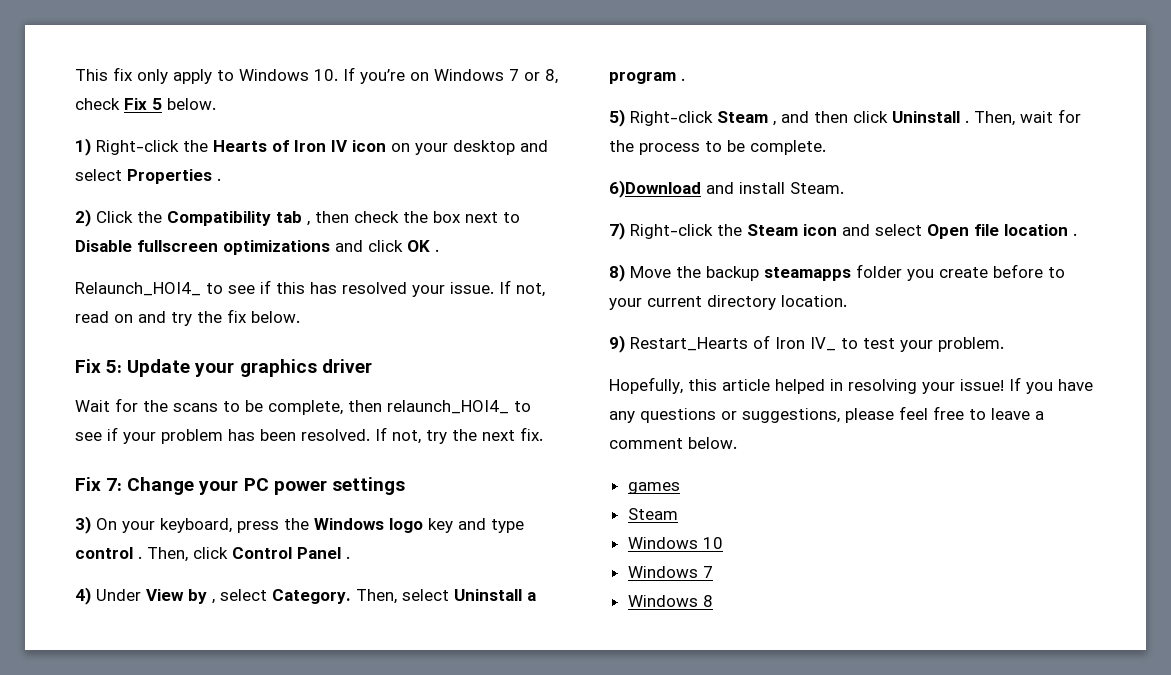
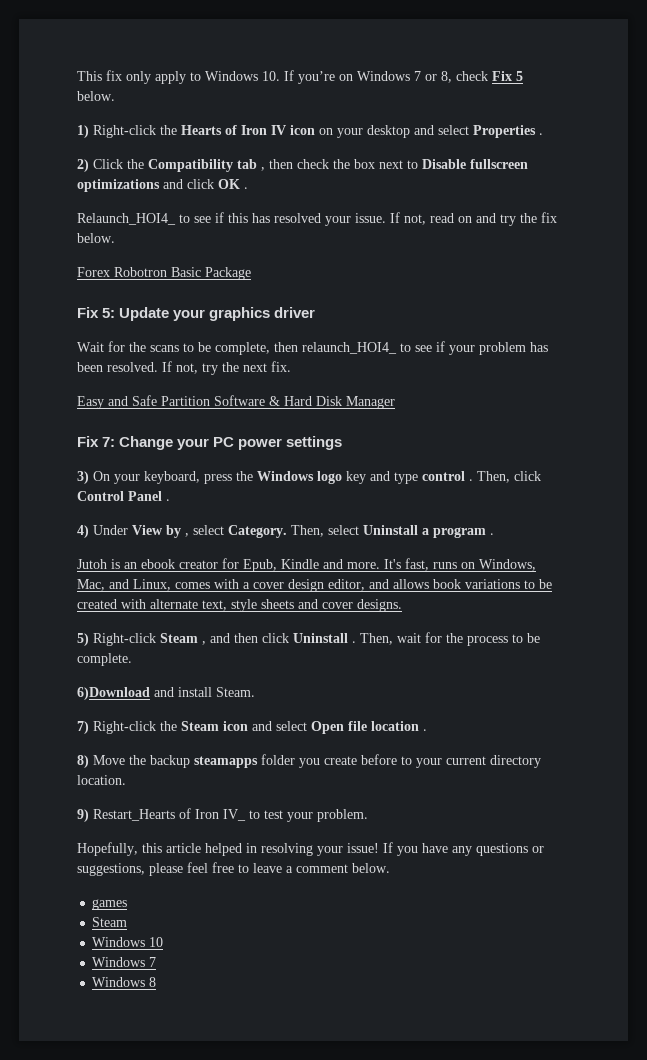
(300, 317) none -> [77,267,251,280] // Forex Robotron Basic Package
(543, 434) none -> [77,395,395,409] // Easy and Safe Partition Software & Hard Disk Manager
(685, 79) none -> [77,558,536,572] [77,579,552,592] [77,599,402,612] // Jutoh is an ebook creator for Epub, Kindle and more. It's fast, runs on Windows, Mac, and Linux, comes with a cover design editor, and allows book variations to be created with alternate text, style sheets and cover designs.

